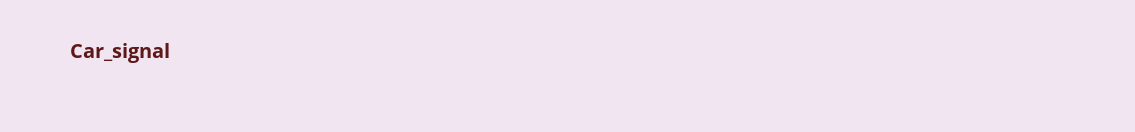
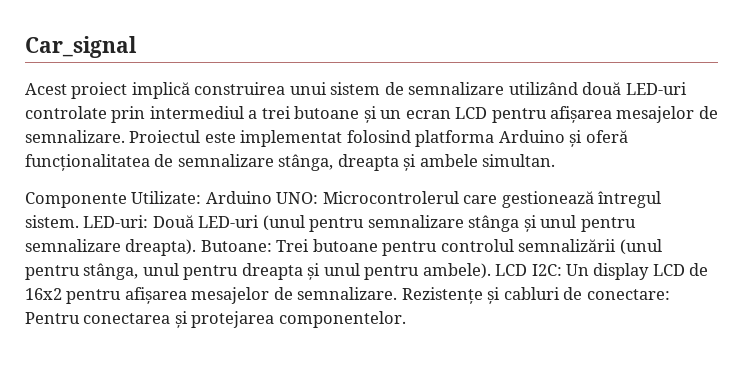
(170, 53) none -> [25,82,687,99] [25,106,718,123] [25,130,628,147] [25,154,556,171] [25,191,662,208] [25,215,636,232] [25,239,662,256] [25,263,709,280] [25,287,670,304] [25,311,406,328] // Acest proiect implică construirea unui sistem de semnalizare utilizând două LED-uri controlate prin intermediul a trei butoane și un ecran LCD pentru afișarea mesajelor de semnalizare. Proiectul este implementat folosind platforma Arduino și oferă funcționalitatea de semnalizare stânga, dreapta și ambele simultan. // Componente Utilizate: Arduino UNO: Microcontrolerul care gestionează întregul sistem. LED-uri: Două LED-uri (unul pentru semnalizare stânga și unul pentru semnalizare dreapta). Butoane: Trei butoane pentru controlul semnalizării (unul pentru stânga, unul pentru dreapta și unul pentru ambele). LCD I2C: Un display LCD de 16x2 pentru afișarea mesajelor de semnalizare. Rezistențe și cabluri de conectare: Pentru conectarea și protejarea componentelor.

